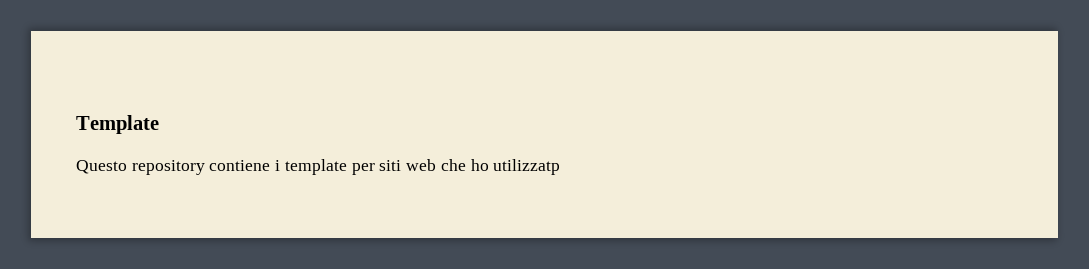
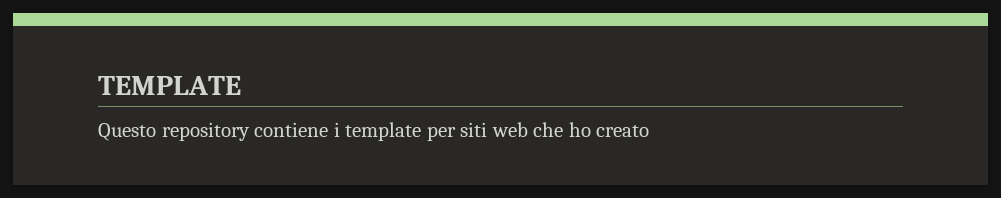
[76,115,159,134] Template -> [98,76,241,95] TEMPLATE
[493,159,561,175] utilizzatp -> [596,125,650,137] creato

